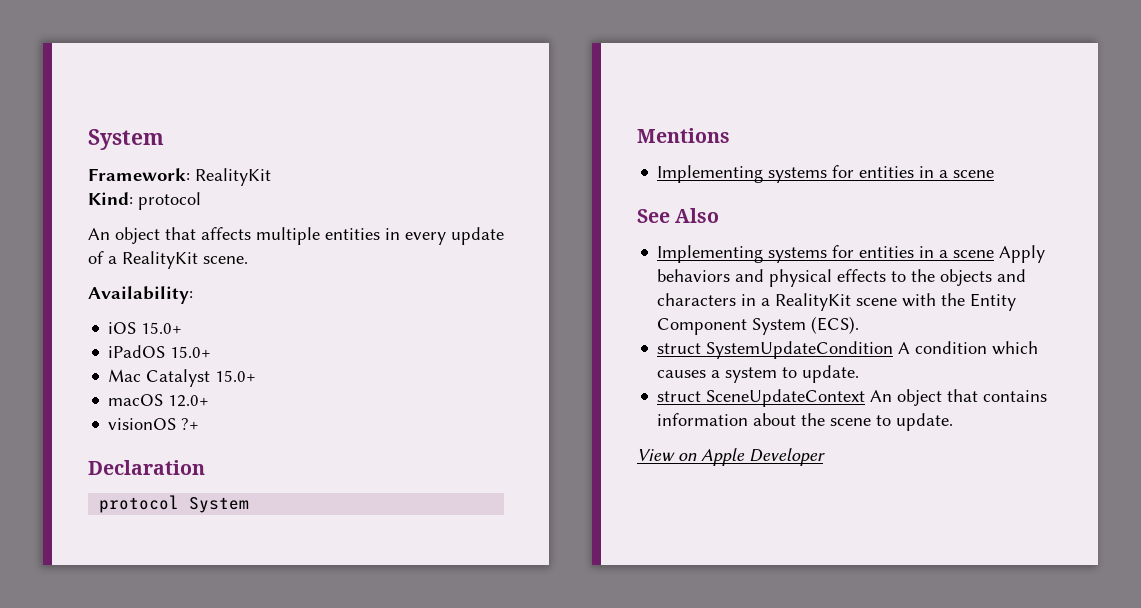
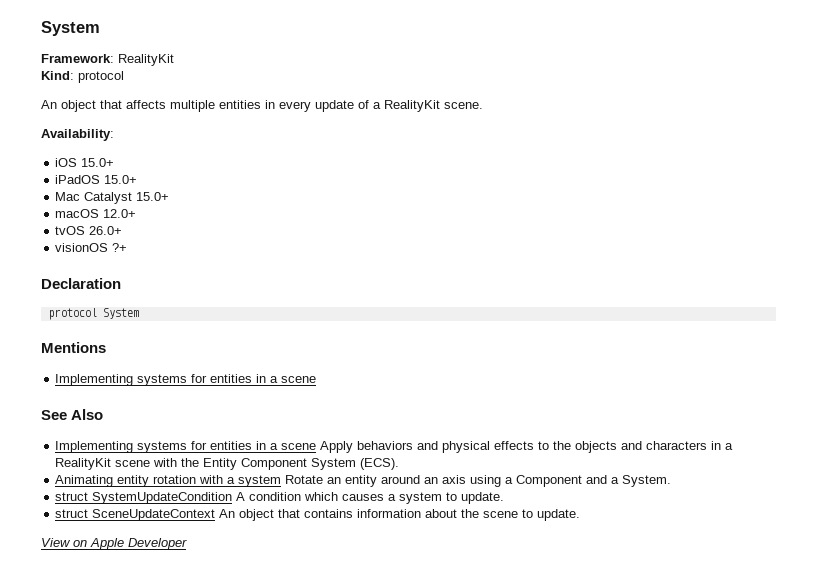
(210, 401) none -> [55,226,123,235] // tvOS 26.0+
(860, 325) none -> [55,475,672,487] // Animating entity rotation with a system Rotate an entity around an axis using a Component and a System.

